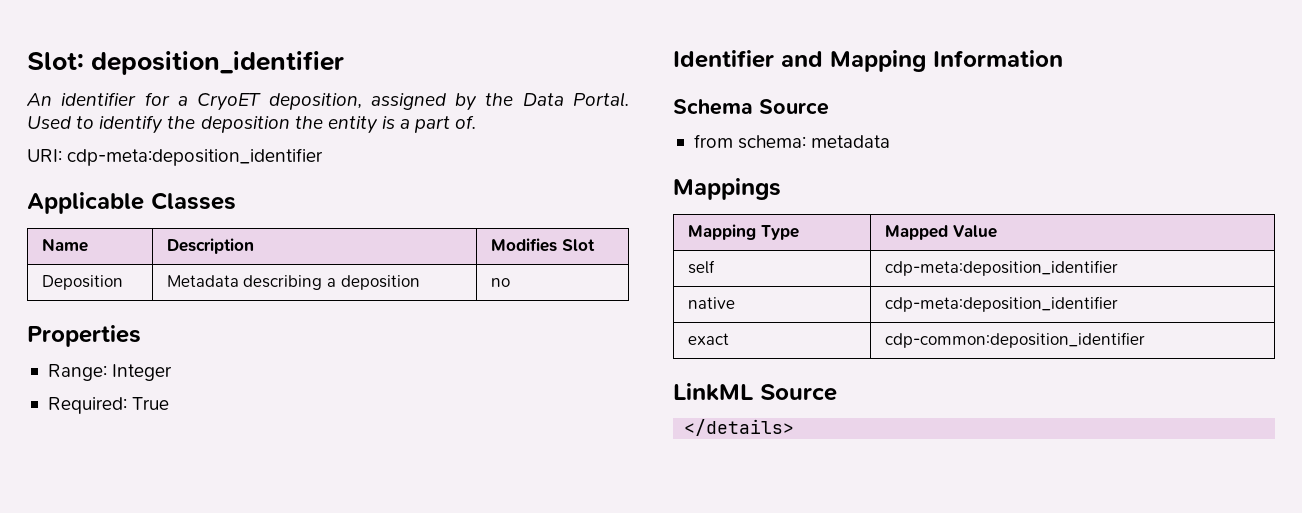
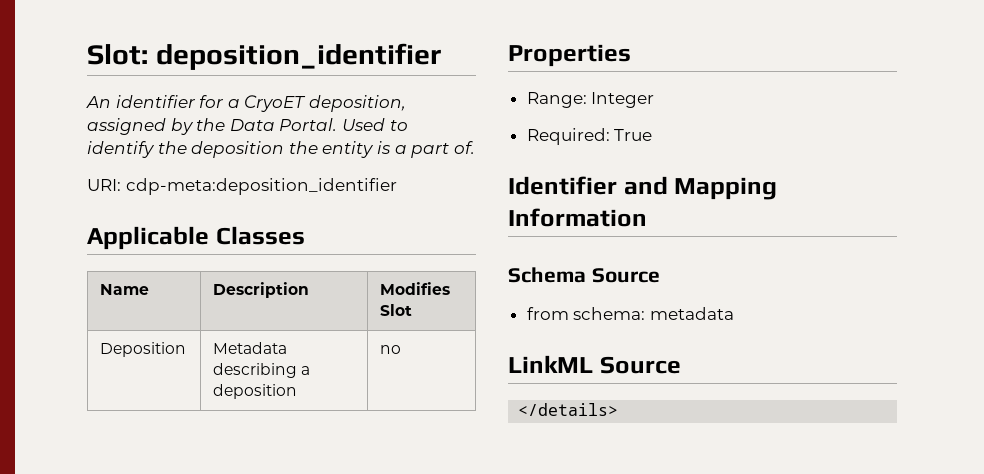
[673,178,781,200] [687,224,799,240] [884,225,997,240] [687,260,715,274] [884,260,1118,276] [687,297,735,309] [884,296,1118,312] [687,333,729,345] [884,332,1145,348] // Mappings // Mapping Type | Mapped Value // self | cdp-meta:deposition_identifier // native | cdp-meta:deposition_identifier // exact | cdp-common:deposition_identifier -> (734, 313) none

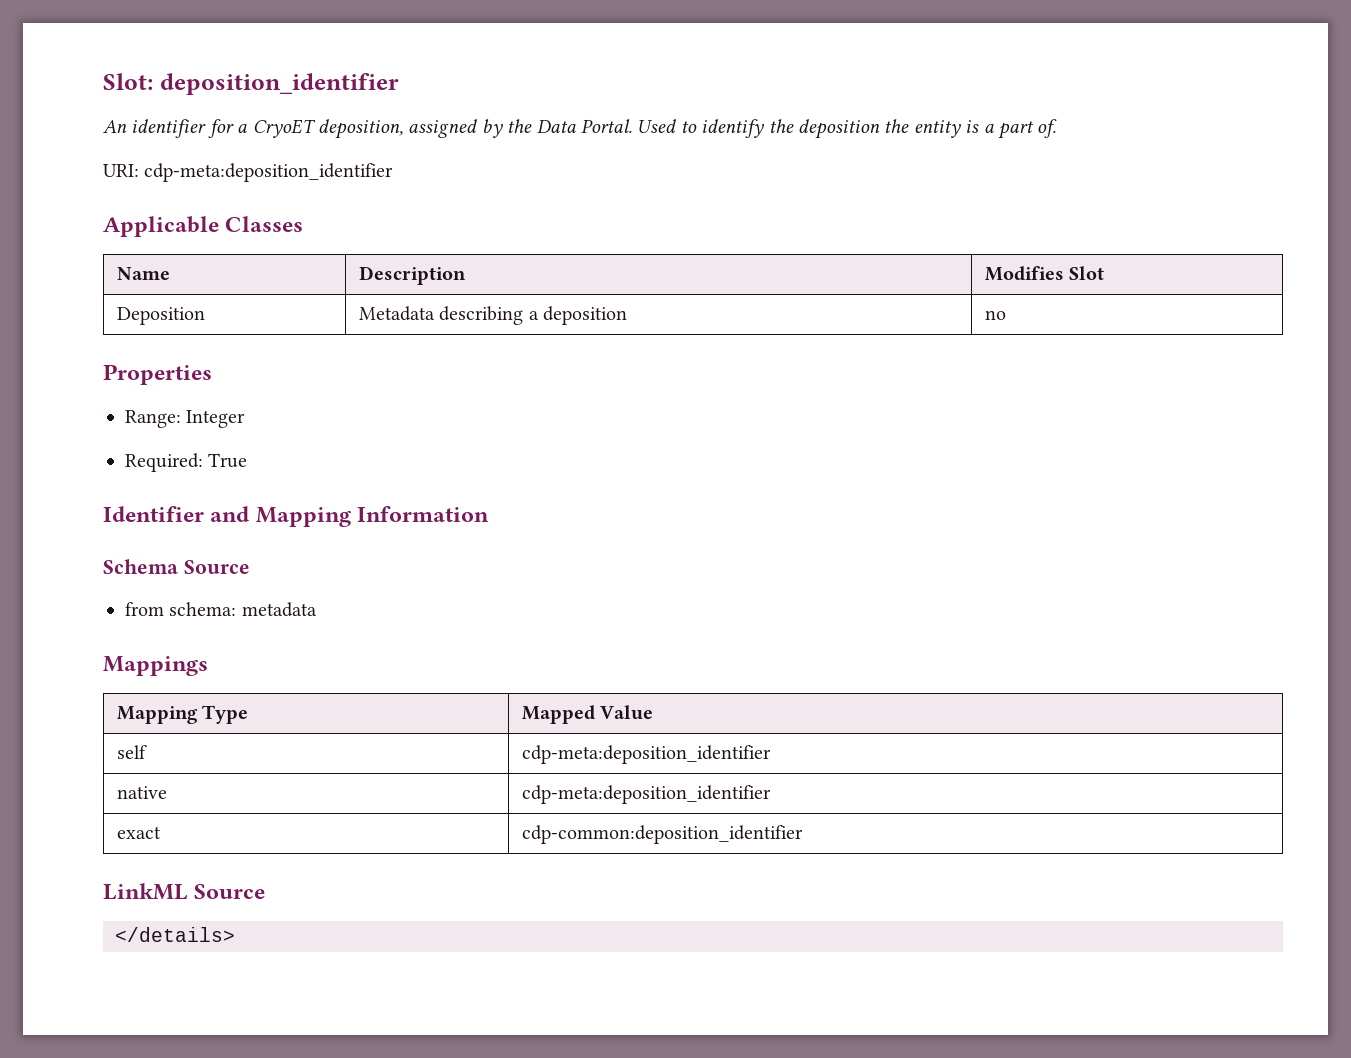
(734, 313) none -> [103,656,208,676] [116,705,249,724] [521,705,654,724] [116,745,147,759] [521,745,771,764] [116,786,167,799] [521,785,771,804] [116,826,161,839] [521,825,803,844] // Mappings // Mapping Type | Mapped Value // self | cdp-meta:deposition_identifier // native | cdp-meta:deposition_identifier // exact | cdp-common:deposition_identifier

